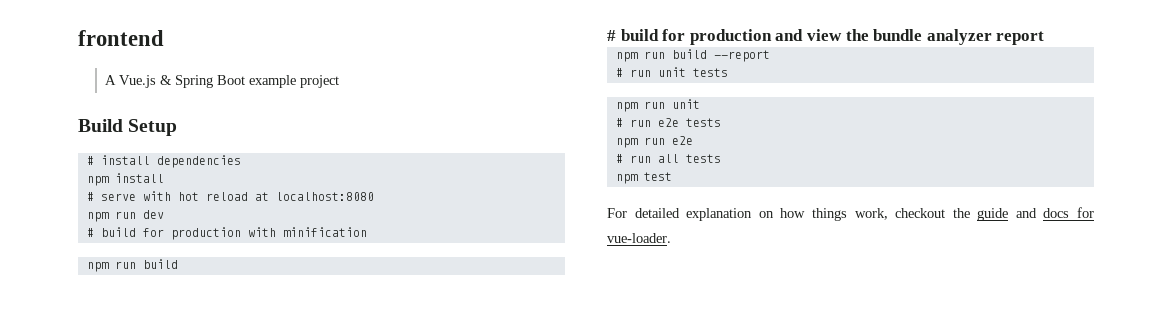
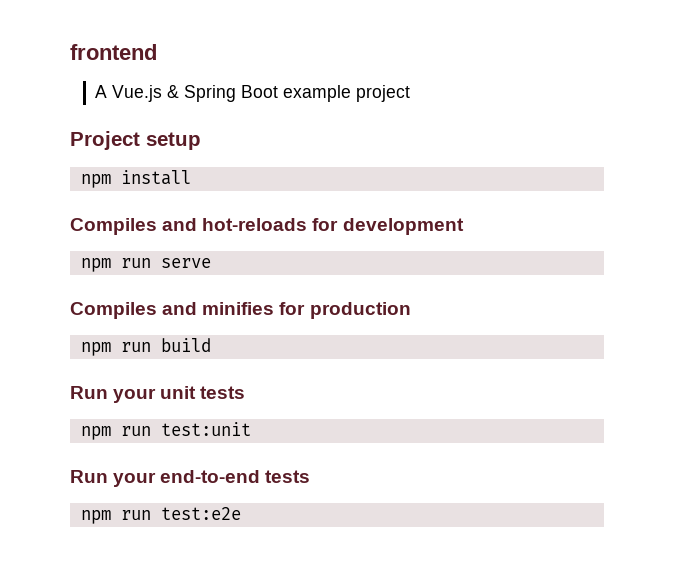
[78,119,178,136] [86,155,241,168] [86,173,164,186] [86,191,374,201] [86,210,164,222] [86,227,367,240] Build Setup // # install dependencies // npm install // # serve with hot reload at localhost:8080 // npm run dev // # build for production with minification -> [70,131,201,150] [80,170,191,188] [70,218,464,235] [80,258,211,272] [70,302,411,319] Project setup // npm install // Compiles and hot-reloads for development // npm run serve // Compiles and minifies for production
[607,29,1045,45] [615,49,770,62] [615,68,651,77] # build for production and view the bundle analyzer report // npm run build --report // # run -> [70,386,157,403] Run your
[671,99,700,109] [615,118,721,127] [615,136,693,148] [615,154,721,163] [615,172,672,184] [607,207,1094,221] [607,233,671,243] unit // # run e2e tests // npm run e2e // # run all tests // npm test // For detailed explanation on how things work, checkout the guide and docs for vue-loader. -> [160,422,251,436] [70,470,311,487] [80,507,241,524] test:unit // Run your end-to-end tests // npm run test:e2e

